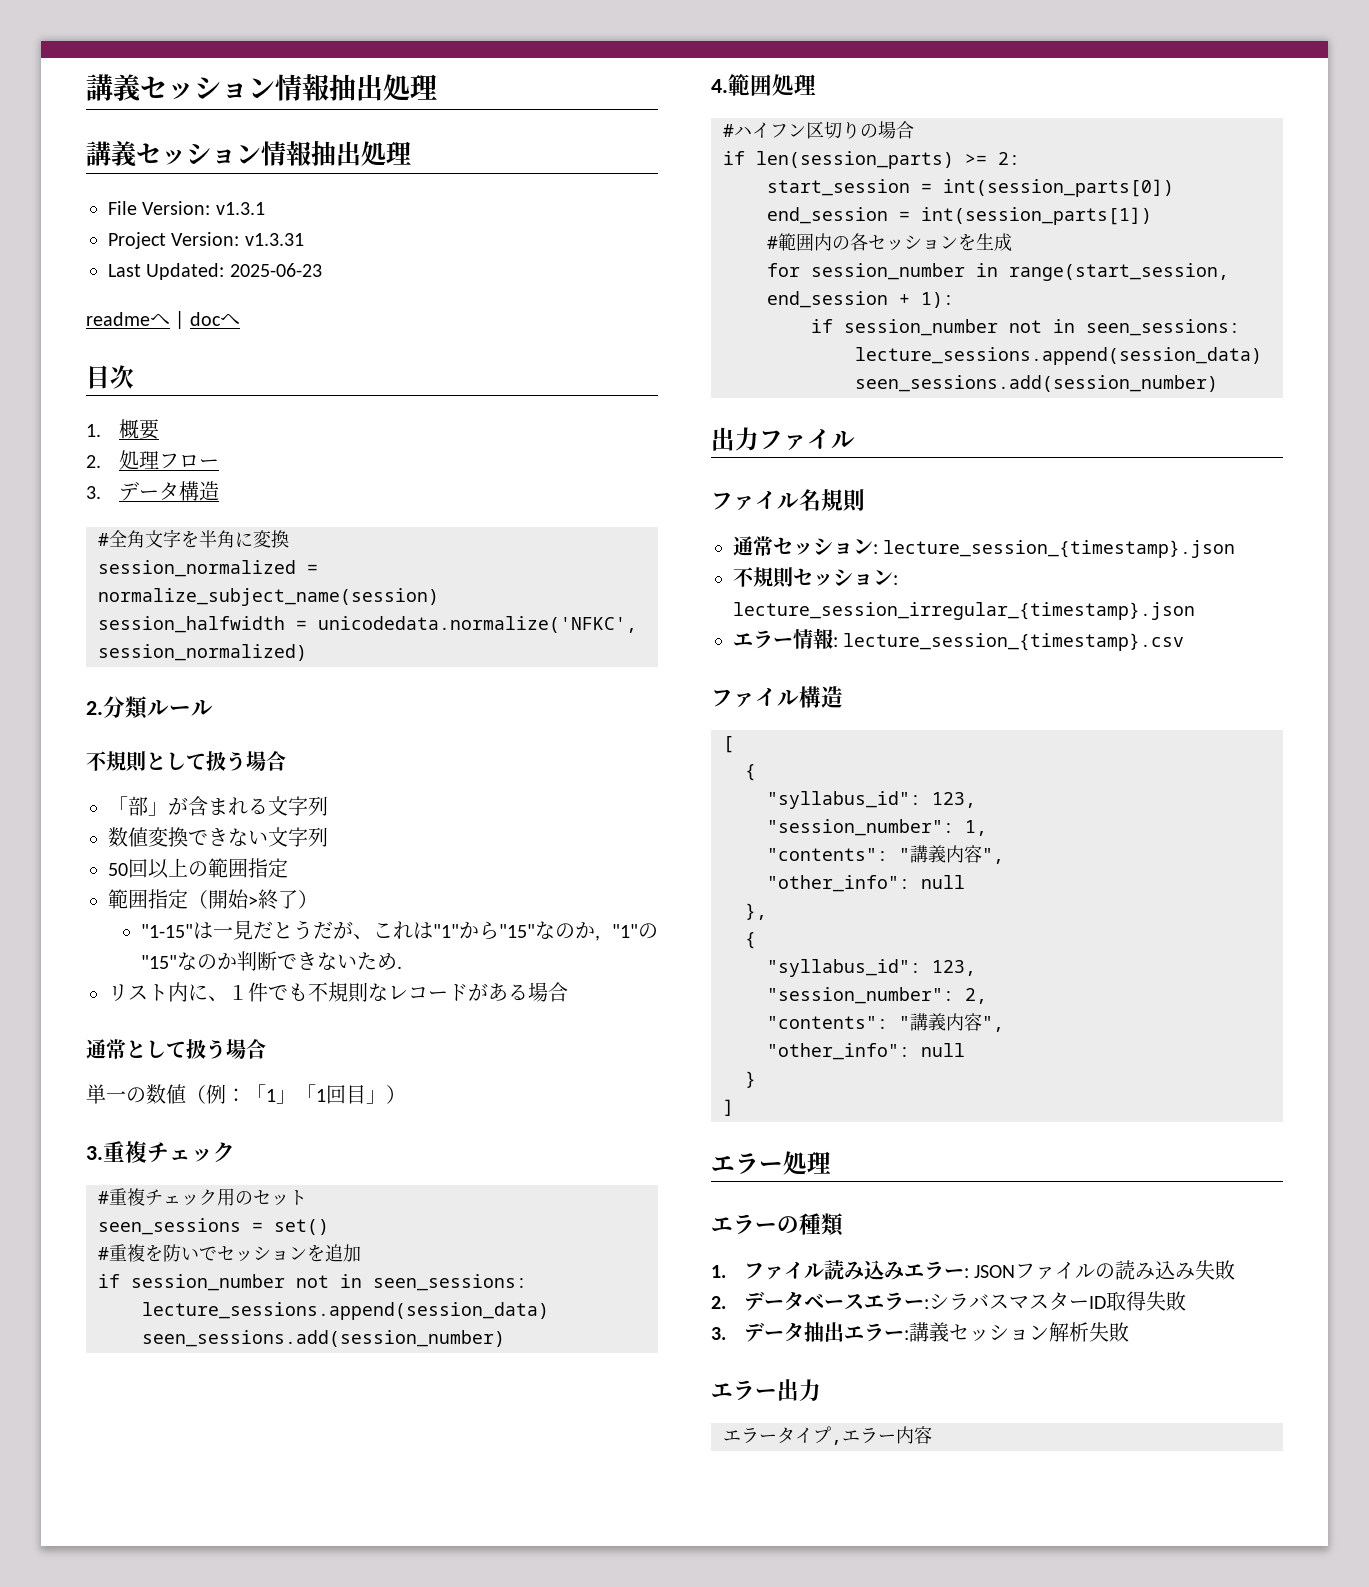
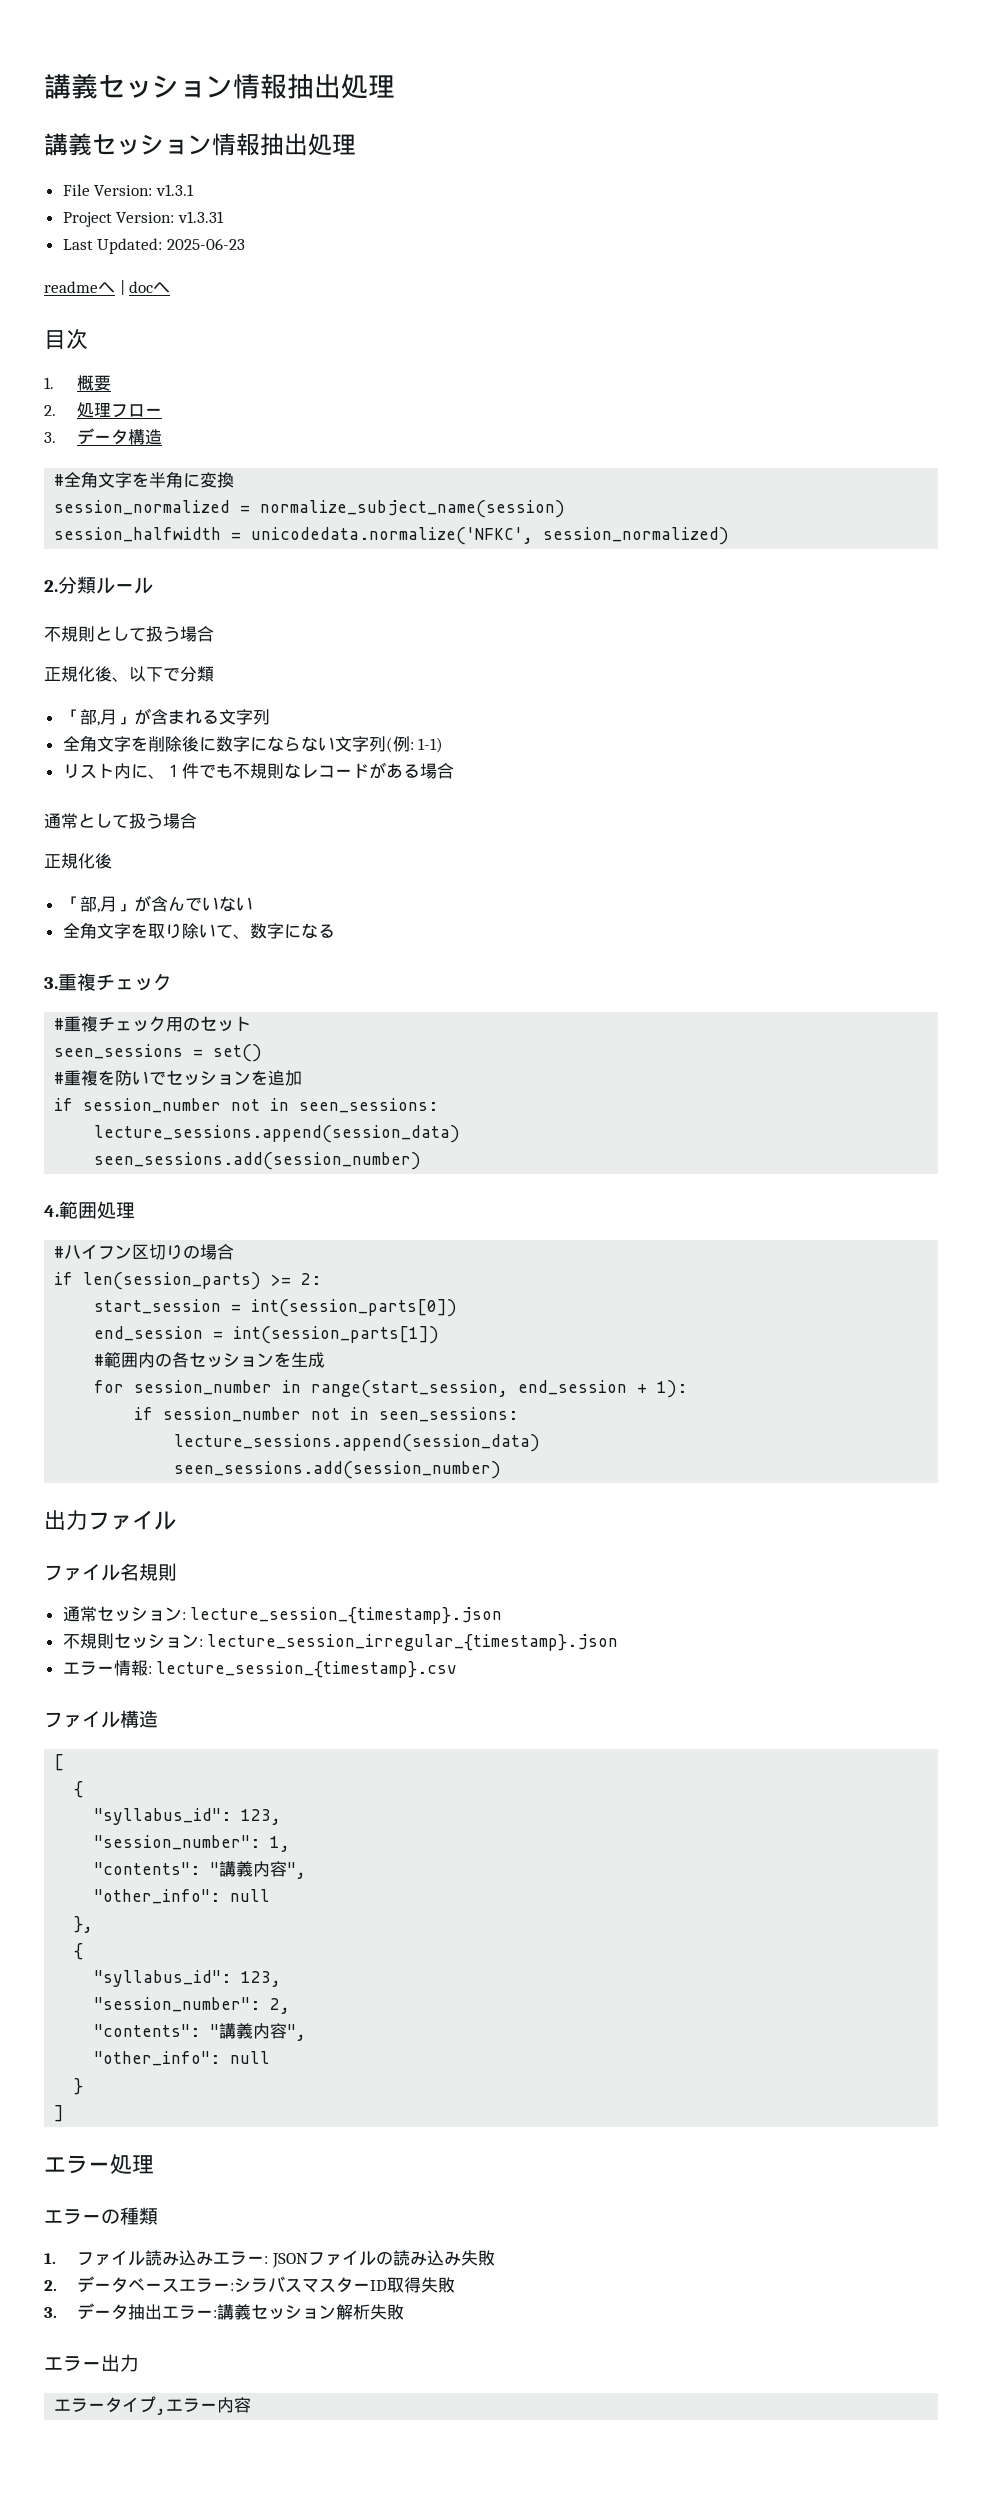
[108,796,148,816] // 「部 -> [44,666,214,682] [62,709,117,726] // 正規化後、以下で分類 // 「部,月
[108,827,328,847] [108,858,288,879] [108,889,318,910] [140,920,658,941] [140,951,402,971] 数値変換できない文字列 // 50回以上の範囲指定 // 範囲指定（開始>終了） // "1-15"は一見だとうだが、これは"1"から"15"なのか, "1"の"15"なのか判断できないため. -> [62,735,444,753] 全角文字を削除後に数字にならない文字列(例: 1-1)
[86,1084,406,1104] 単一の数値（例：「1」「1回目」） -> [44,853,112,869] [62,895,253,913] [62,922,335,939] 正規化後 // 「部,月」が含んでいない // 全角文字を取り除いて、数字になる

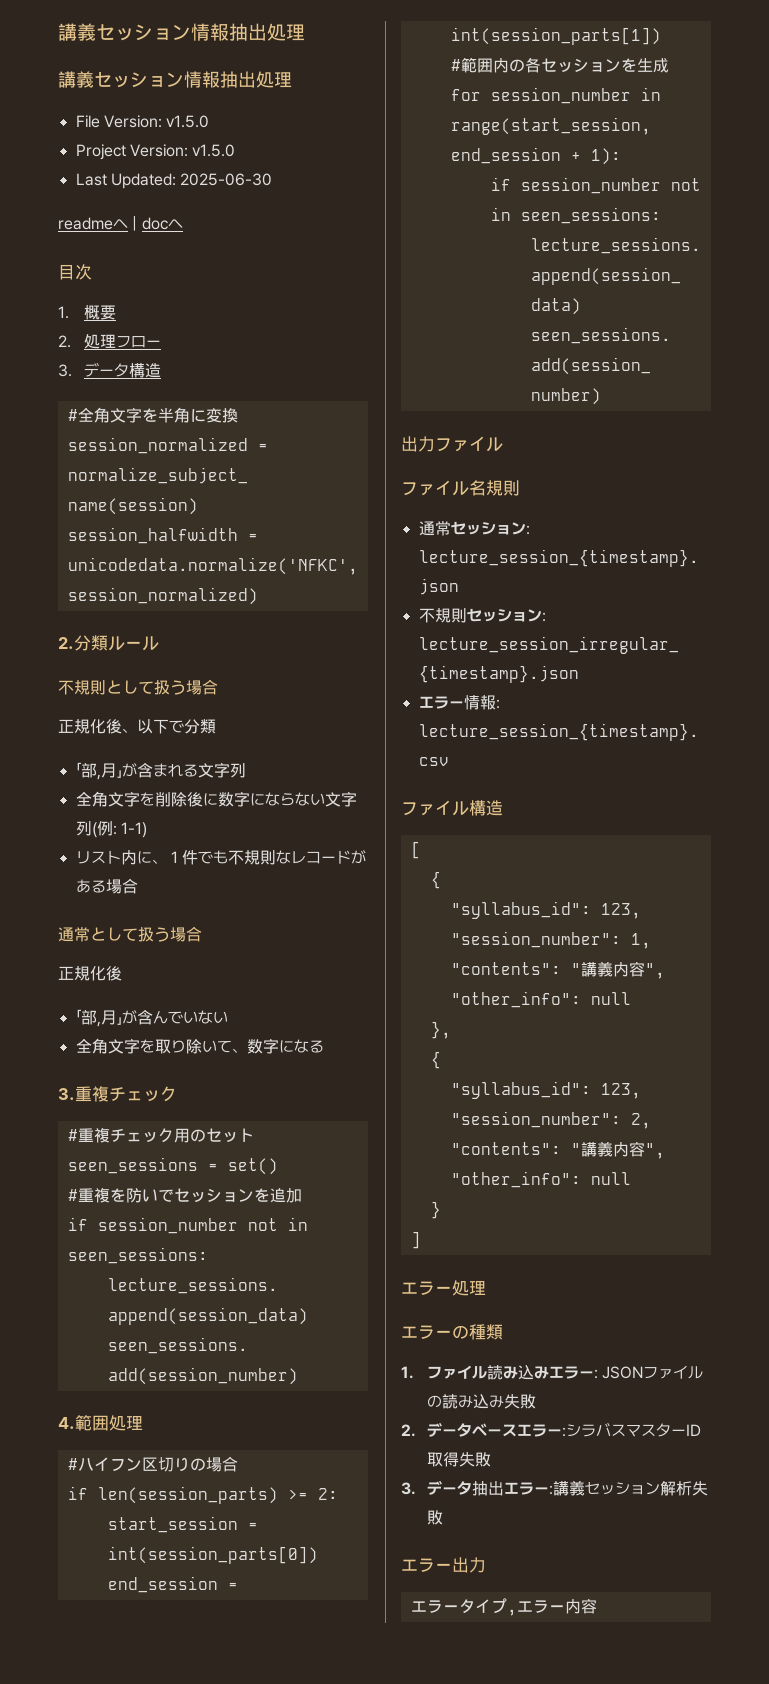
[155,184,194,196] v1.3.1 -> [166,115,210,128] v1.5.0
[177,211,224,223] v1.3.31 -> [192,144,236,157] v1.5.0
[166,238,245,250] 2025-06-23 -> [180,173,273,186] 2025-06-30

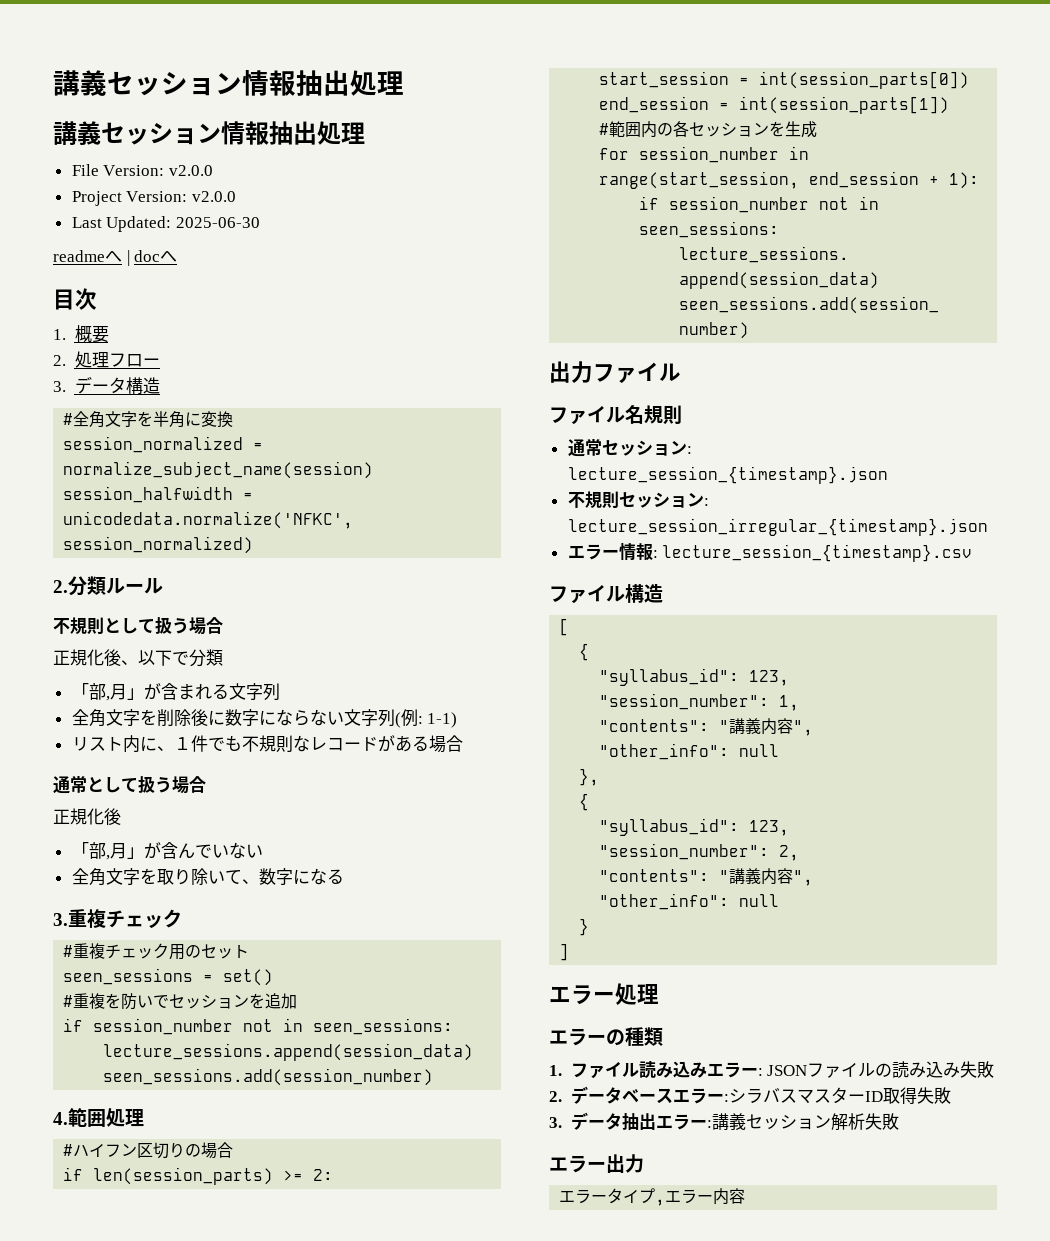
[166,115,210,128] v1.5.0 -> [168,165,213,176] v2.0.0
[192,144,236,157] v1.5.0 -> [191,191,236,202] v2.0.0

